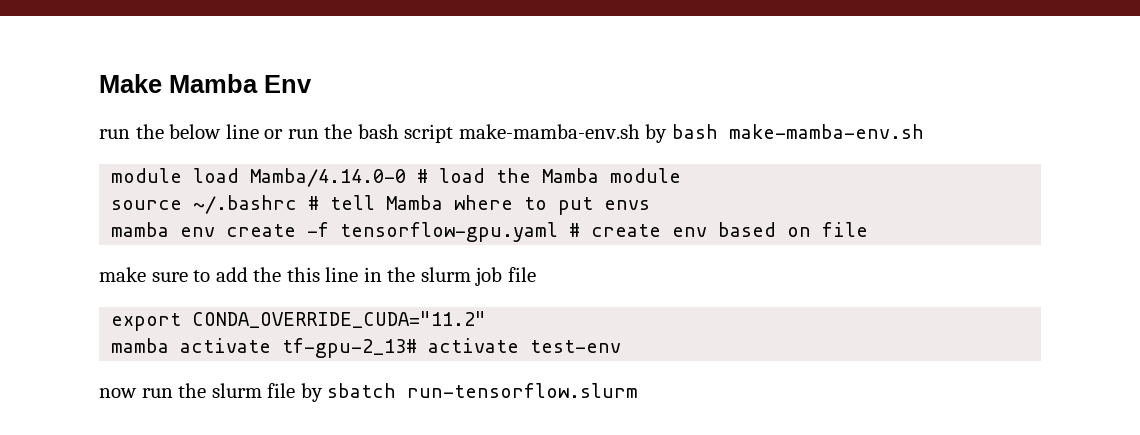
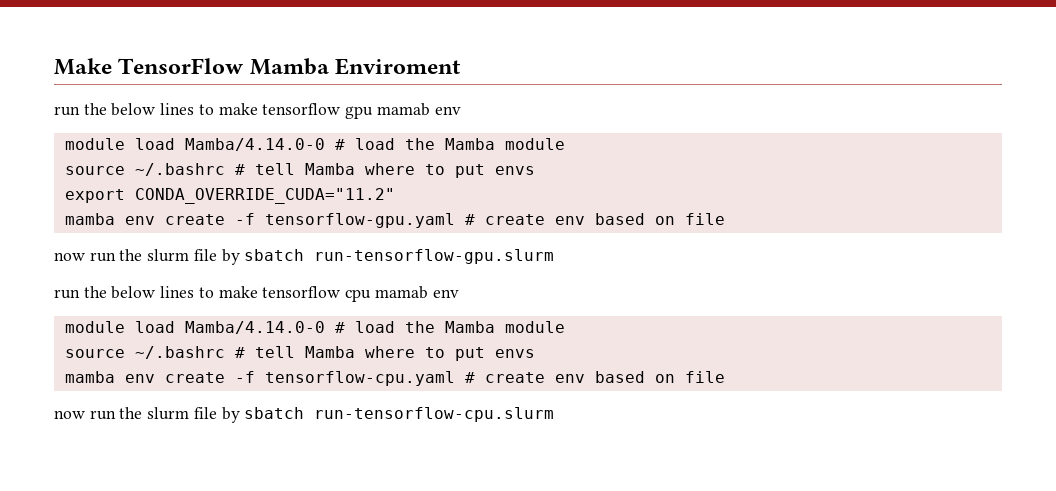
[169,74,312,93] [99,124,924,143] Mamba Env // run the below line or run the bash script make-mamba-env.sh by bash make-mamba-env.sh -> [118,58,462,75] [54,103,461,119] [64,138,565,151] [64,163,535,178] [64,188,395,204] [64,213,725,228] [54,249,555,265] [54,286,459,302] TensorFlow Mamba Enviroment // run the below lines to make tensorflow gpu mamab env // module load Mamba/4.14.0-0 # load the Mamba module // source ~/.bashrc # tell Mamba where to put envs // export CONDA_OVERRIDE_CUDA="11.2" // mamba env create -f tensorflow-gpu.yaml # create env based on file // now run the slurm file by sbatch run-tensorflow-gpu.slurm // run the below lines to make tensorflow cpu mamab env
[340,222,869,242] [99,267,536,286] [111,311,487,331] [111,338,622,358] [99,383,639,402] tensorflow-gpu.yaml # create env based on file // make sure to add the this line in the slurm job file // export CONDA_OVERRIDE_CUDA="11.2" // mamba activate tf-gpu-2_13# activate test-env // now run the slurm file by sbatch run-tensorflow.slurm -> [264,371,725,386] [54,407,555,423] tensorflow-cpu.yaml # create env based on file // now run the slurm file by sbatch run-tensorflow-cpu.slurm

